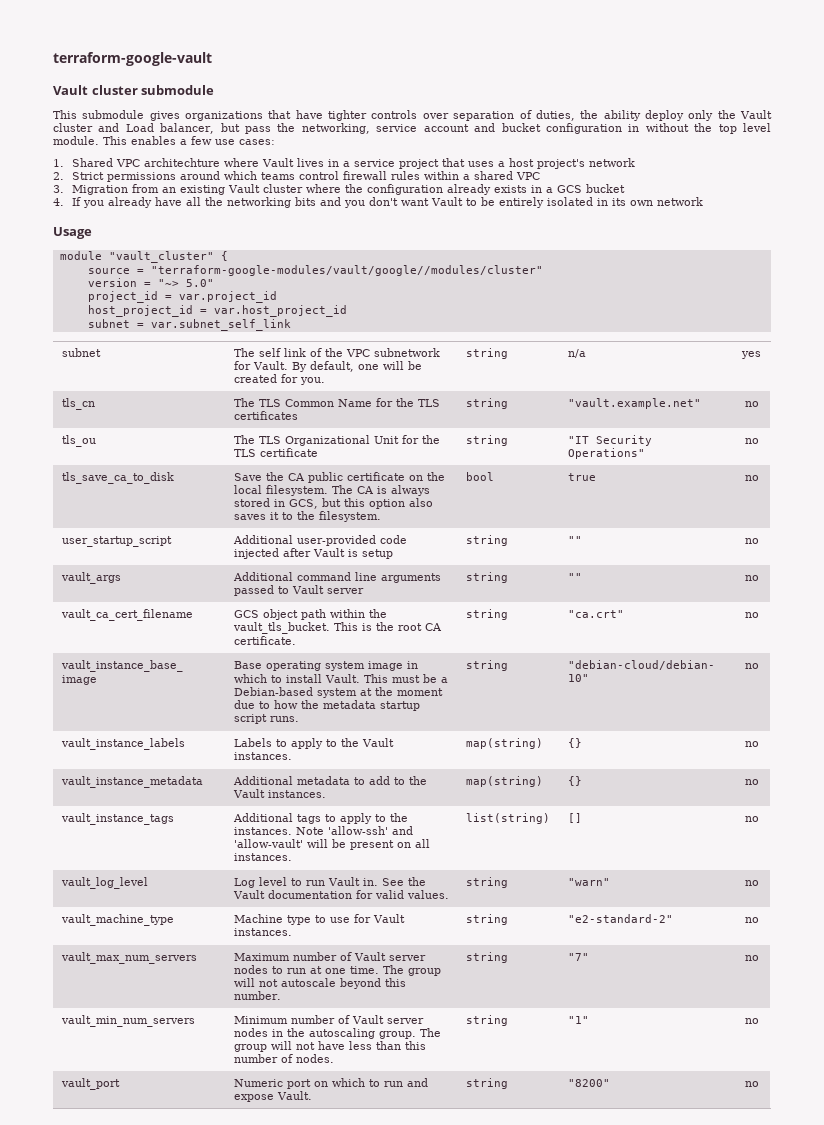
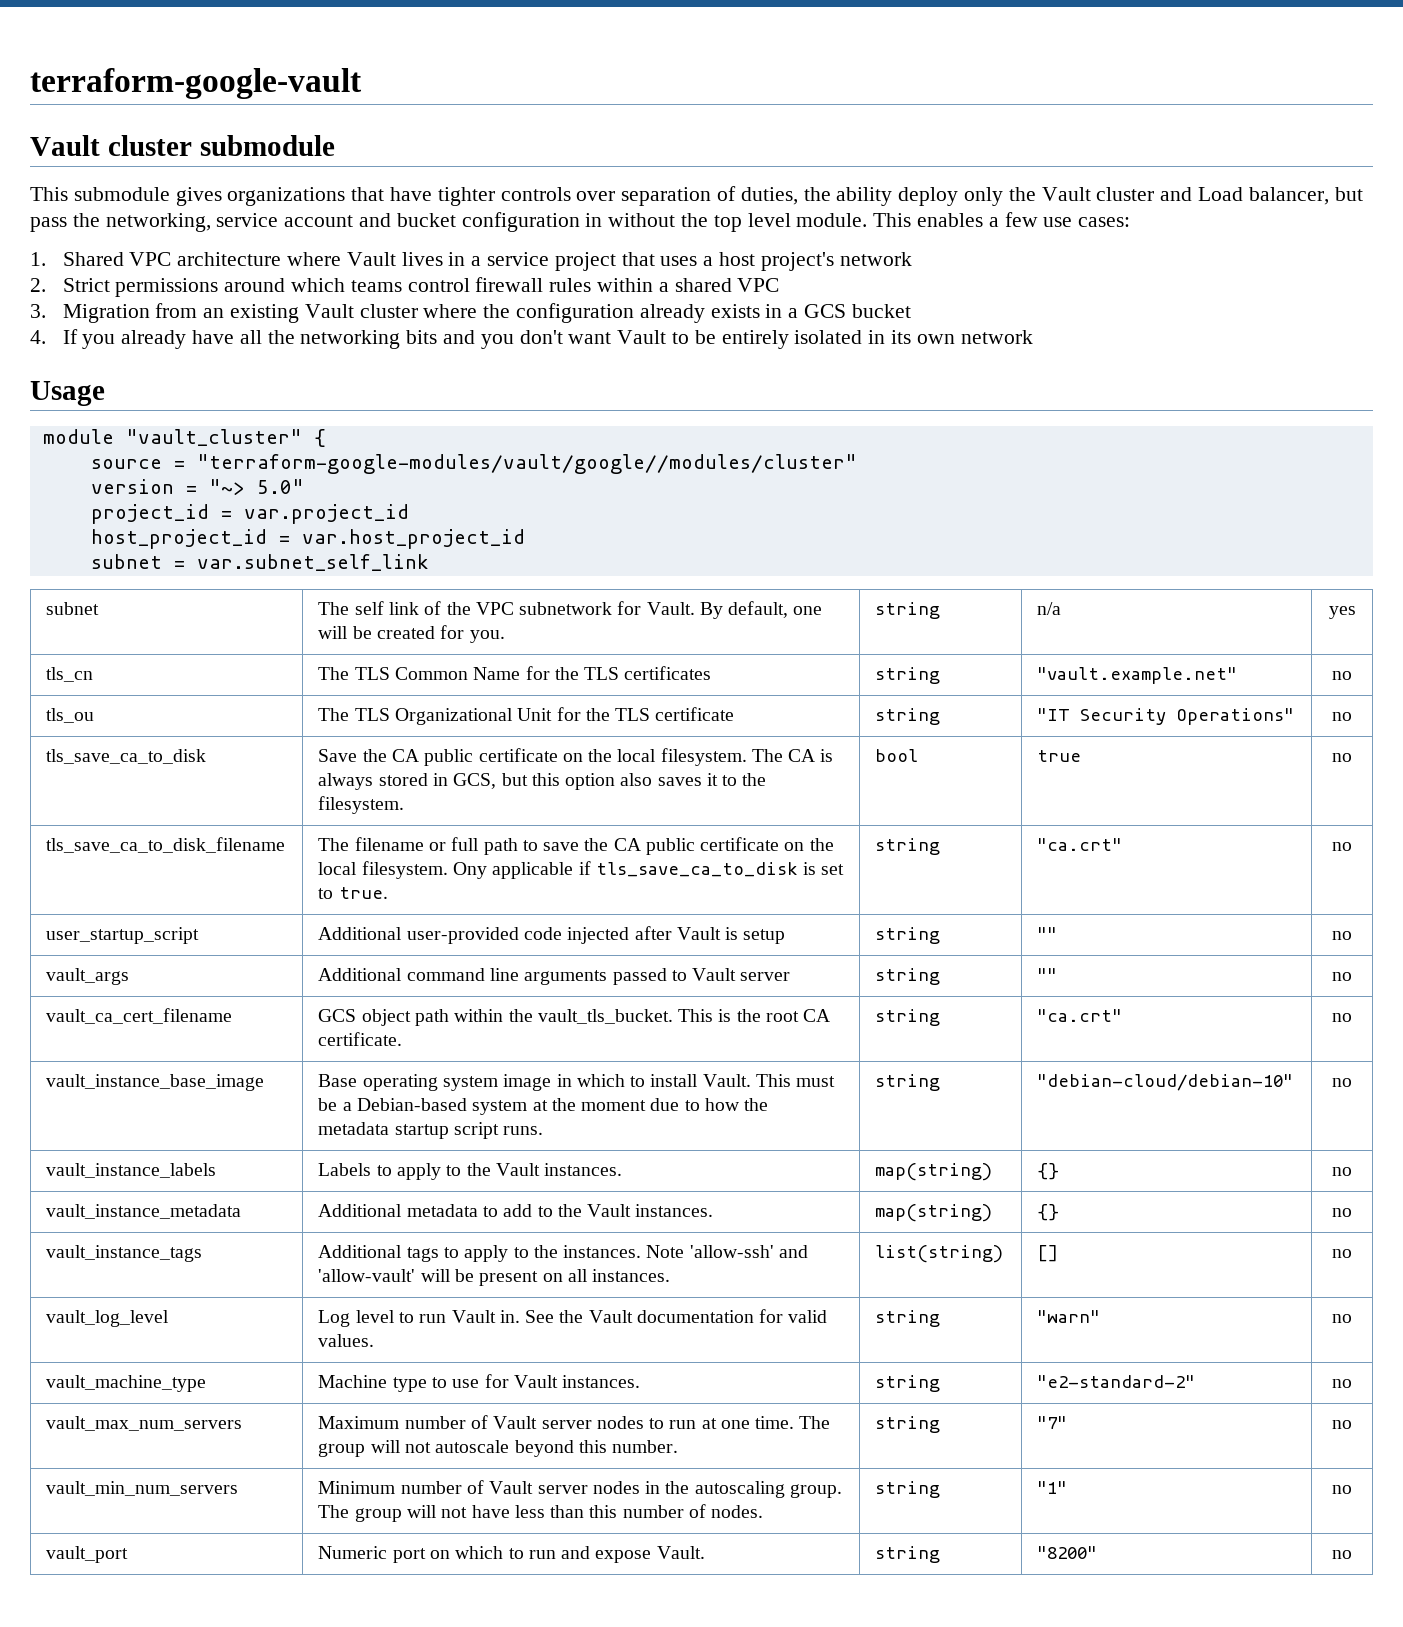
[144,158,221,167] architechture -> [177,252,282,266] architecture
(759, 478) none -> [46,837,286,853] [318,837,834,855] [318,861,845,879] [318,887,388,899] [875,838,941,855] [1037,838,1123,851] [1332,842,1352,851] // tls_save_ca_to_disk_filename | The filename or full path to save the CA public certificate on the local filesystem. Ony applicable if tls_save_ca_to_disk is set to true. | string | "ca.crt" | no

